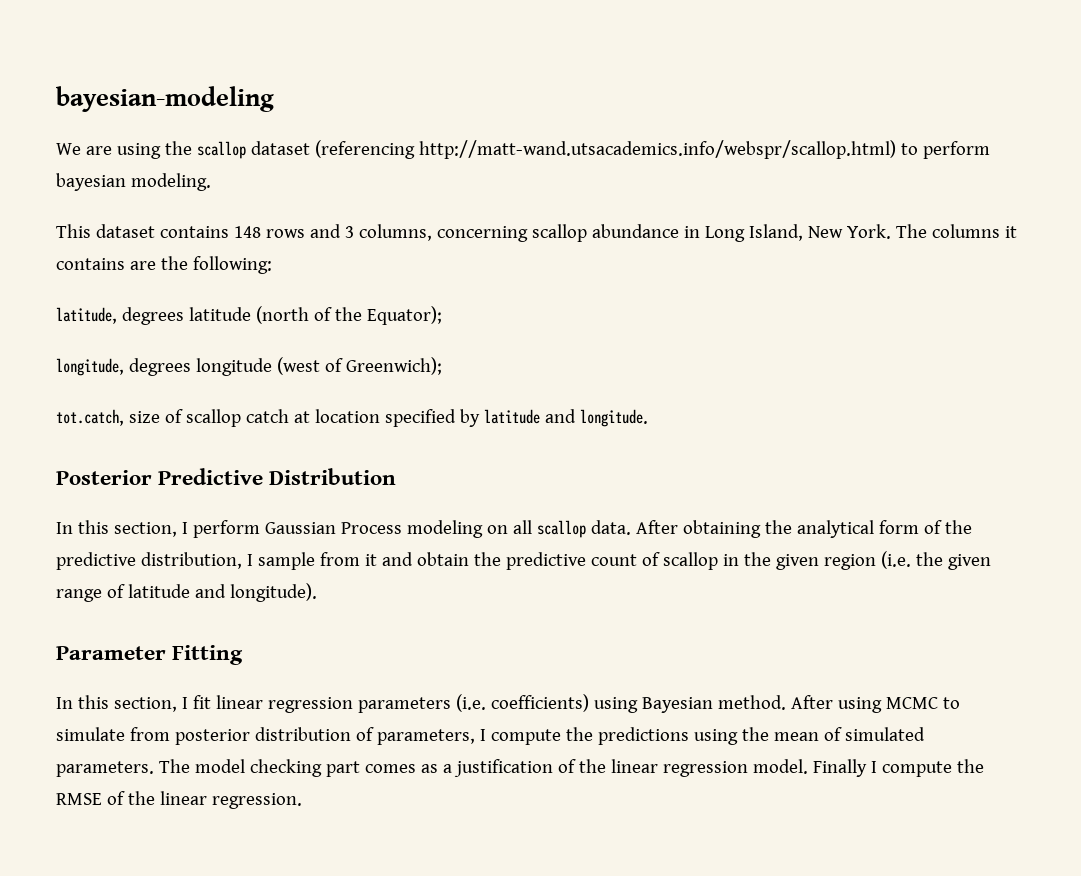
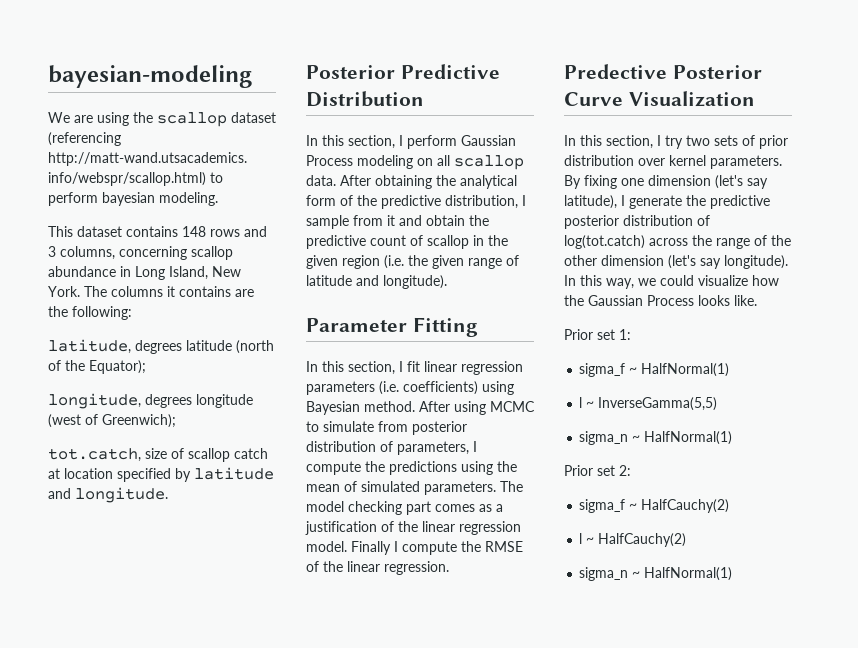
(302, 801) none -> [564,64,762,79] [564,91,755,107] [564,135,788,149] [564,155,782,169] [564,175,768,189] [564,195,770,209] [564,215,710,229] [564,235,791,249] [564,255,788,269] [564,275,779,289] [564,295,757,306] [564,329,631,340] [579,363,730,377] [579,397,718,411] [579,431,733,445] [564,465,631,476] [579,499,730,513] [579,533,687,547] [579,567,733,581] // Predective Posterior Curve Visualization // In this section, I try two sets of prior distribution over kernel parameters. By fixing one dimension (let's say latitude), I generate the predictive posterior distribution of log(tot.catch) across the range of the other dimension (let's say longitude). In this way, we could visualize how the Gaussian Process looks like. // Prior set 1: // sigma_f ~ HalfNormal(1) // l ~ InverseGamma(5,5) // sigma_n ~ HalfNormal(1) // Prior set 2: // sigma_f ~ HalfCauchy(2) // l ~ HalfCauchy(2) // sigma_n ~ HalfNormal(1)

